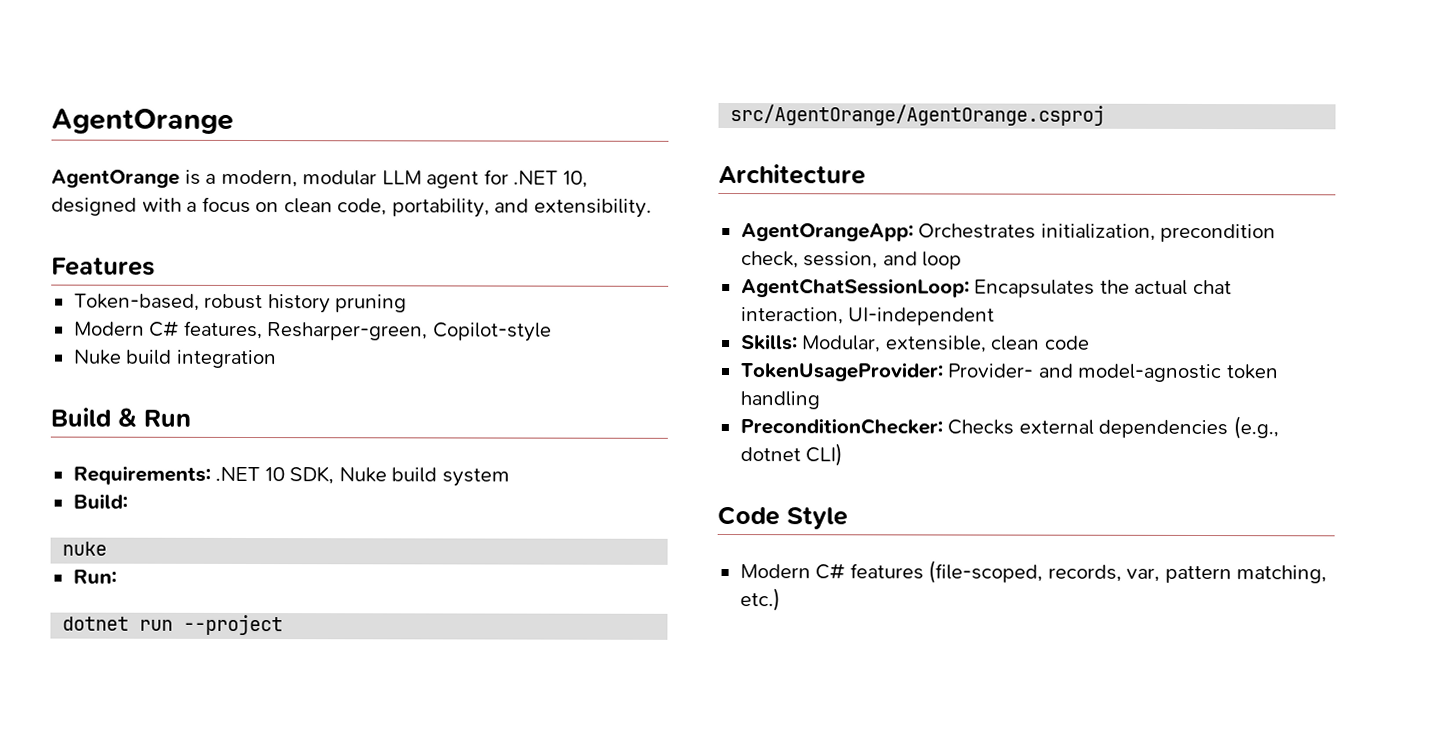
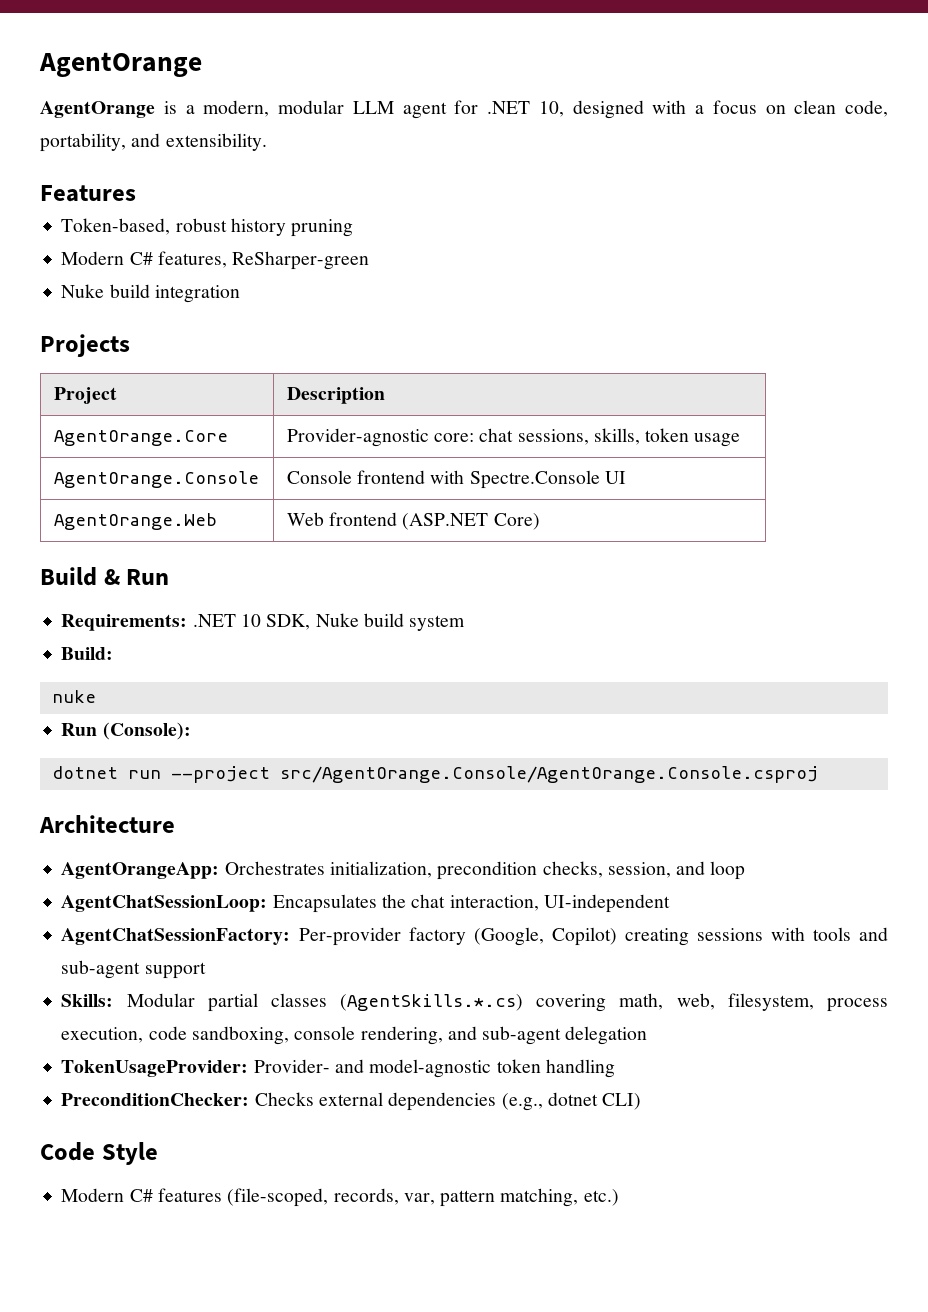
[267,322,552,342] Resharper-green, Copilot-style -> [232,251,370,270] ReSharper-green
(277, 359) none -> [40,334,130,357] [53,387,117,404] [286,387,385,404] [53,430,228,446] [286,428,741,447] [53,471,259,488] [286,470,626,489] [53,513,217,530] [286,512,540,530] // Projects // Project | Description // AgentOrange.Core | Provider-agnostic core: chat sessions, skills, token usage // AgentOrange.Console | Console frontend with Spectre.Console UI // AgentOrange.Web | Web frontend (ASP.NET Core)
[72,569,117,584] Run: -> [61,722,191,740] Run (Console):
[730,104,1106,126] src/AgentOrange/AgentOrange.csproj -> [279,766,818,783] src/AgentOrange.Console/AgentOrange.Console.csproj
[740,251,799,269] check, -> [542,861,603,878] checks,
[1134,279,1189,295] actual -> (406, 901) none
[740,334,1090,353] Skills: Modular, extensible, clean code -> [61,927,889,946] [61,960,206,979] [61,993,888,1012] [61,1026,648,1045] AgentChatSessionFactory: Per-provider factory (Google, Copilot) creating sessions with tools and sub-agent support // Skills: Modular partial classes (AgentSkills.*.cs) covering math, web, filesystem, process execution, code sandboxing, console rendering, and sub-agent delegation

